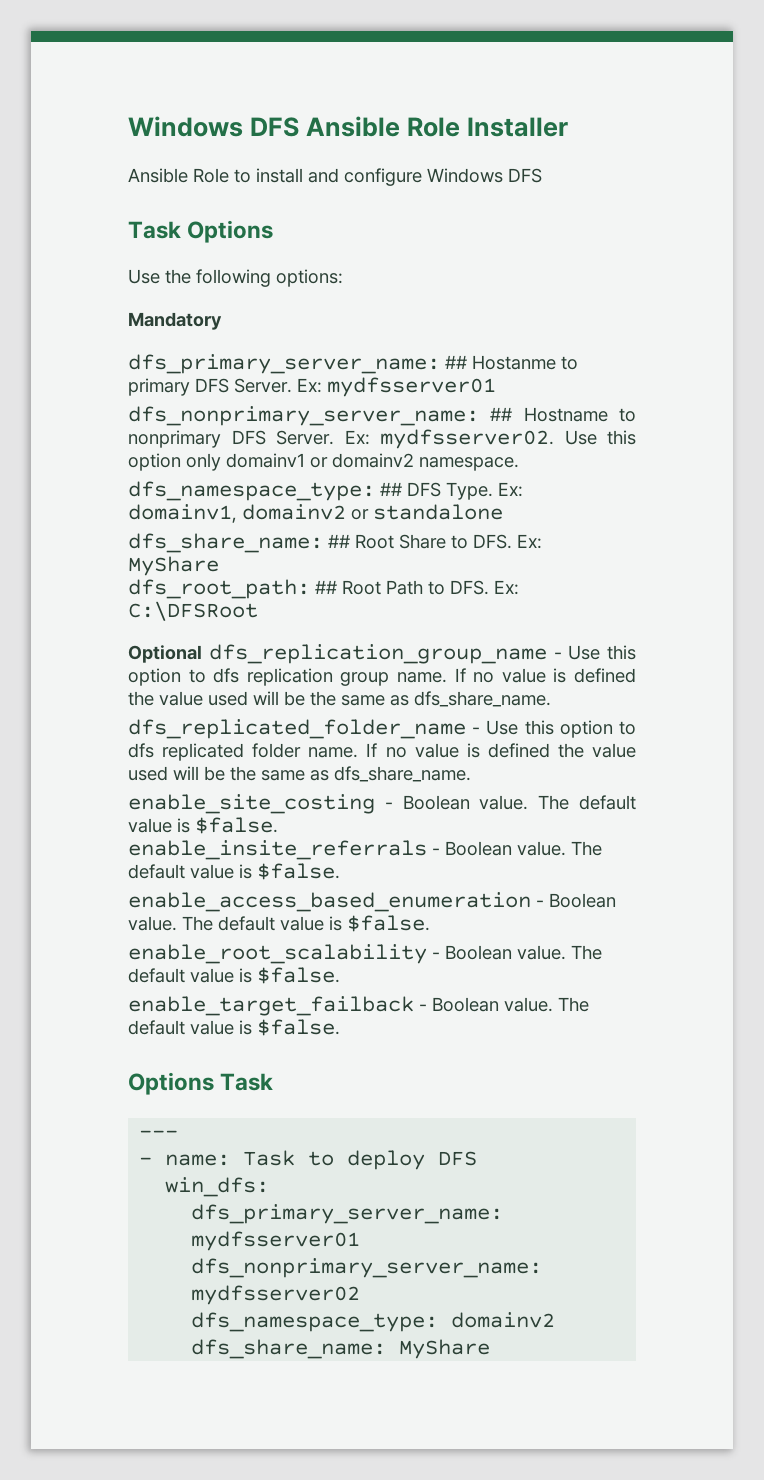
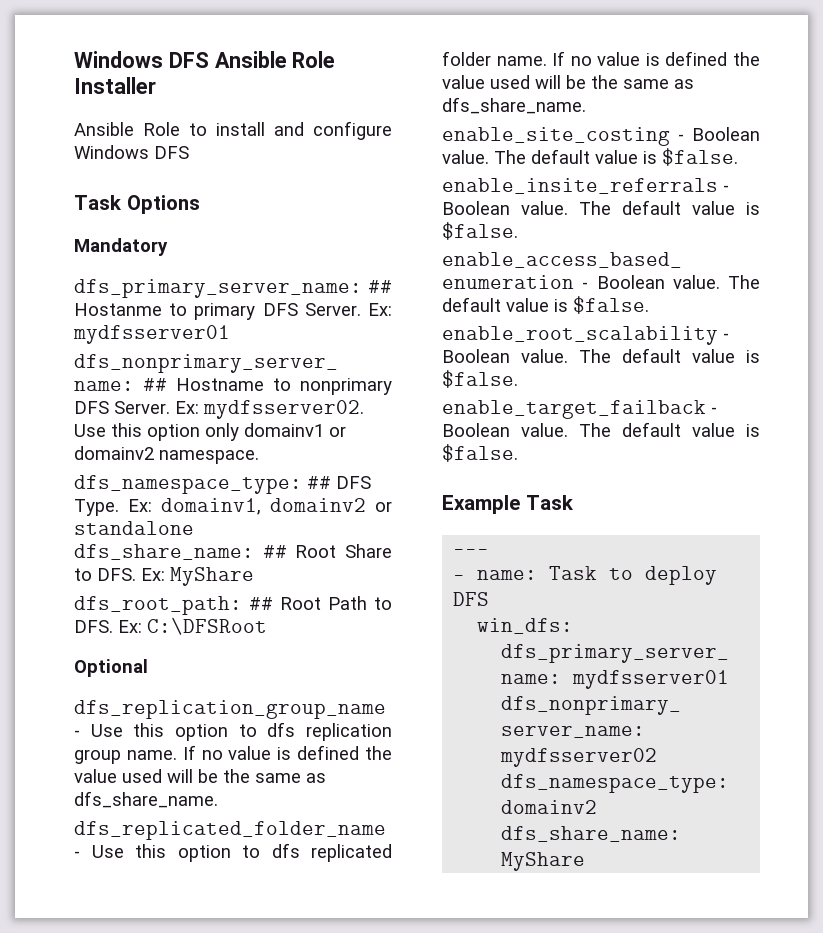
[128,269,343,287] // Use the following options: -> (200, 204) none
(202, 654) none -> (148, 668) //
[128,1072,214,1095] Options -> [442,495,520,514] Example

